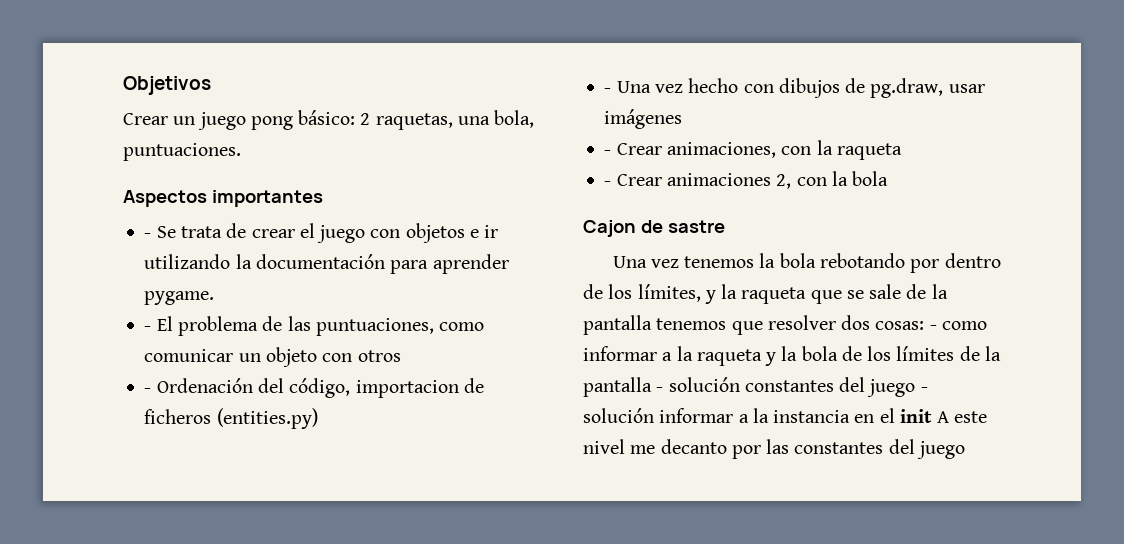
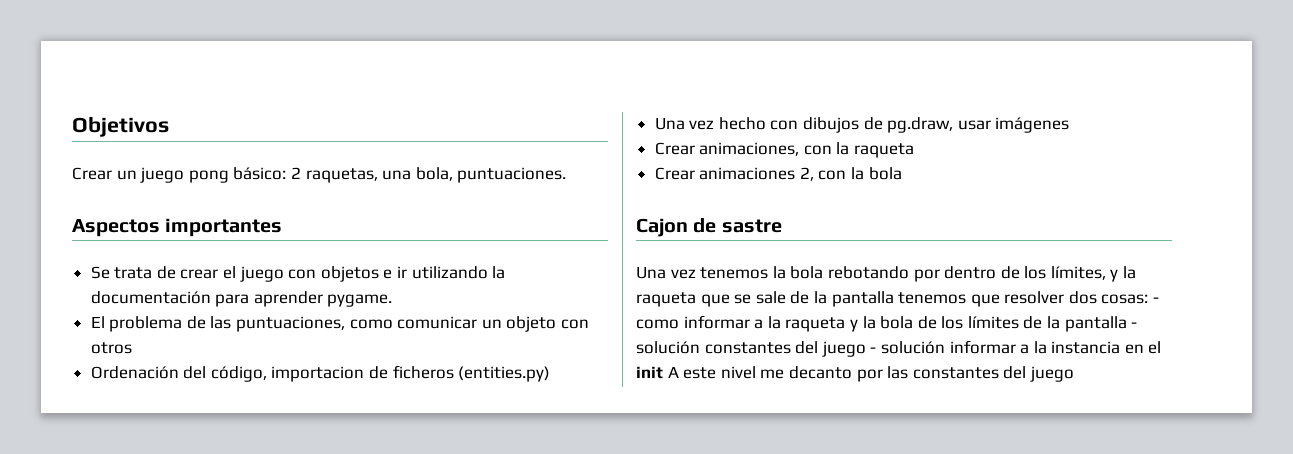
[144,233,152,238] - -> (283, 227) none
[144,326,152,331] - -> (393, 300) none
[144,388,152,393] - -> (132, 348) none
[604,88,612,93] - -> (551, 374) none
[604,150,612,155] - -> (1070, 125) none
[604,181,612,186] - -> (915, 150) none

